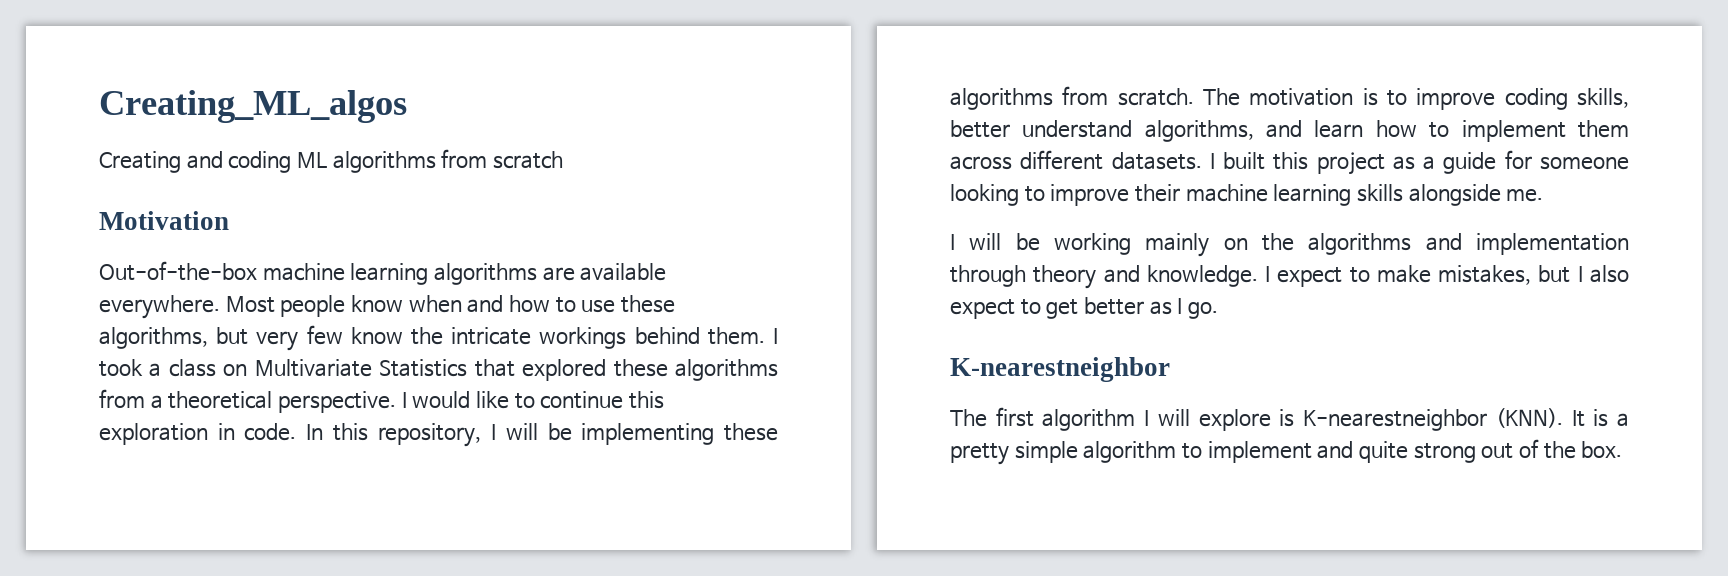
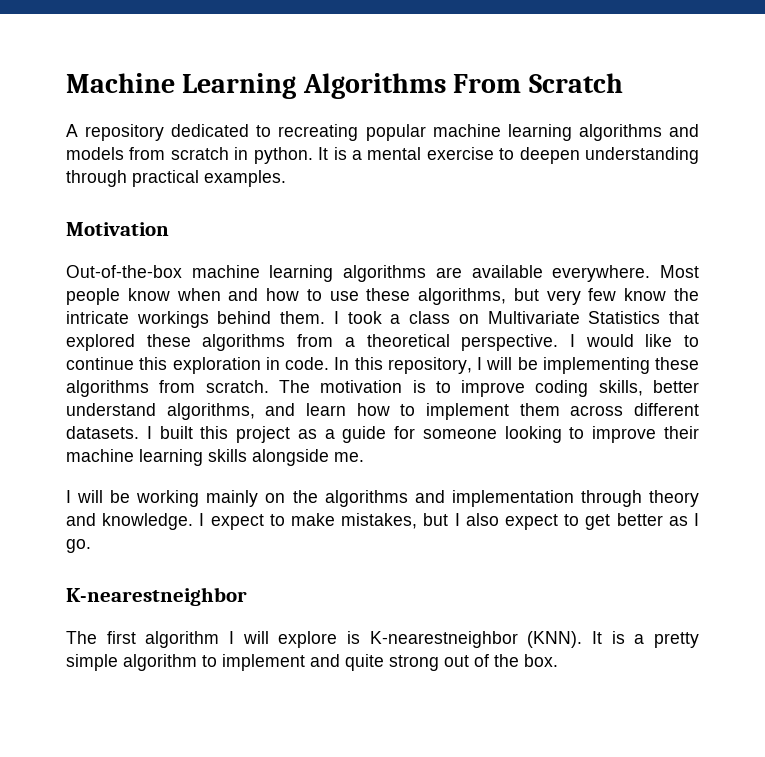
[99,90,407,123] [99,149,563,173] Creating_ML_algos // Creating and coding ML algorithms from scratch -> [66,73,623,99] [66,124,699,141] [66,147,699,164] [66,170,286,187] Machine Learning Algorithms From Scratch // A repository dedicated to recreating popular machine learning algorithms and models from scratch in python. It is a mental exercise to deepen understanding through practical examples.

